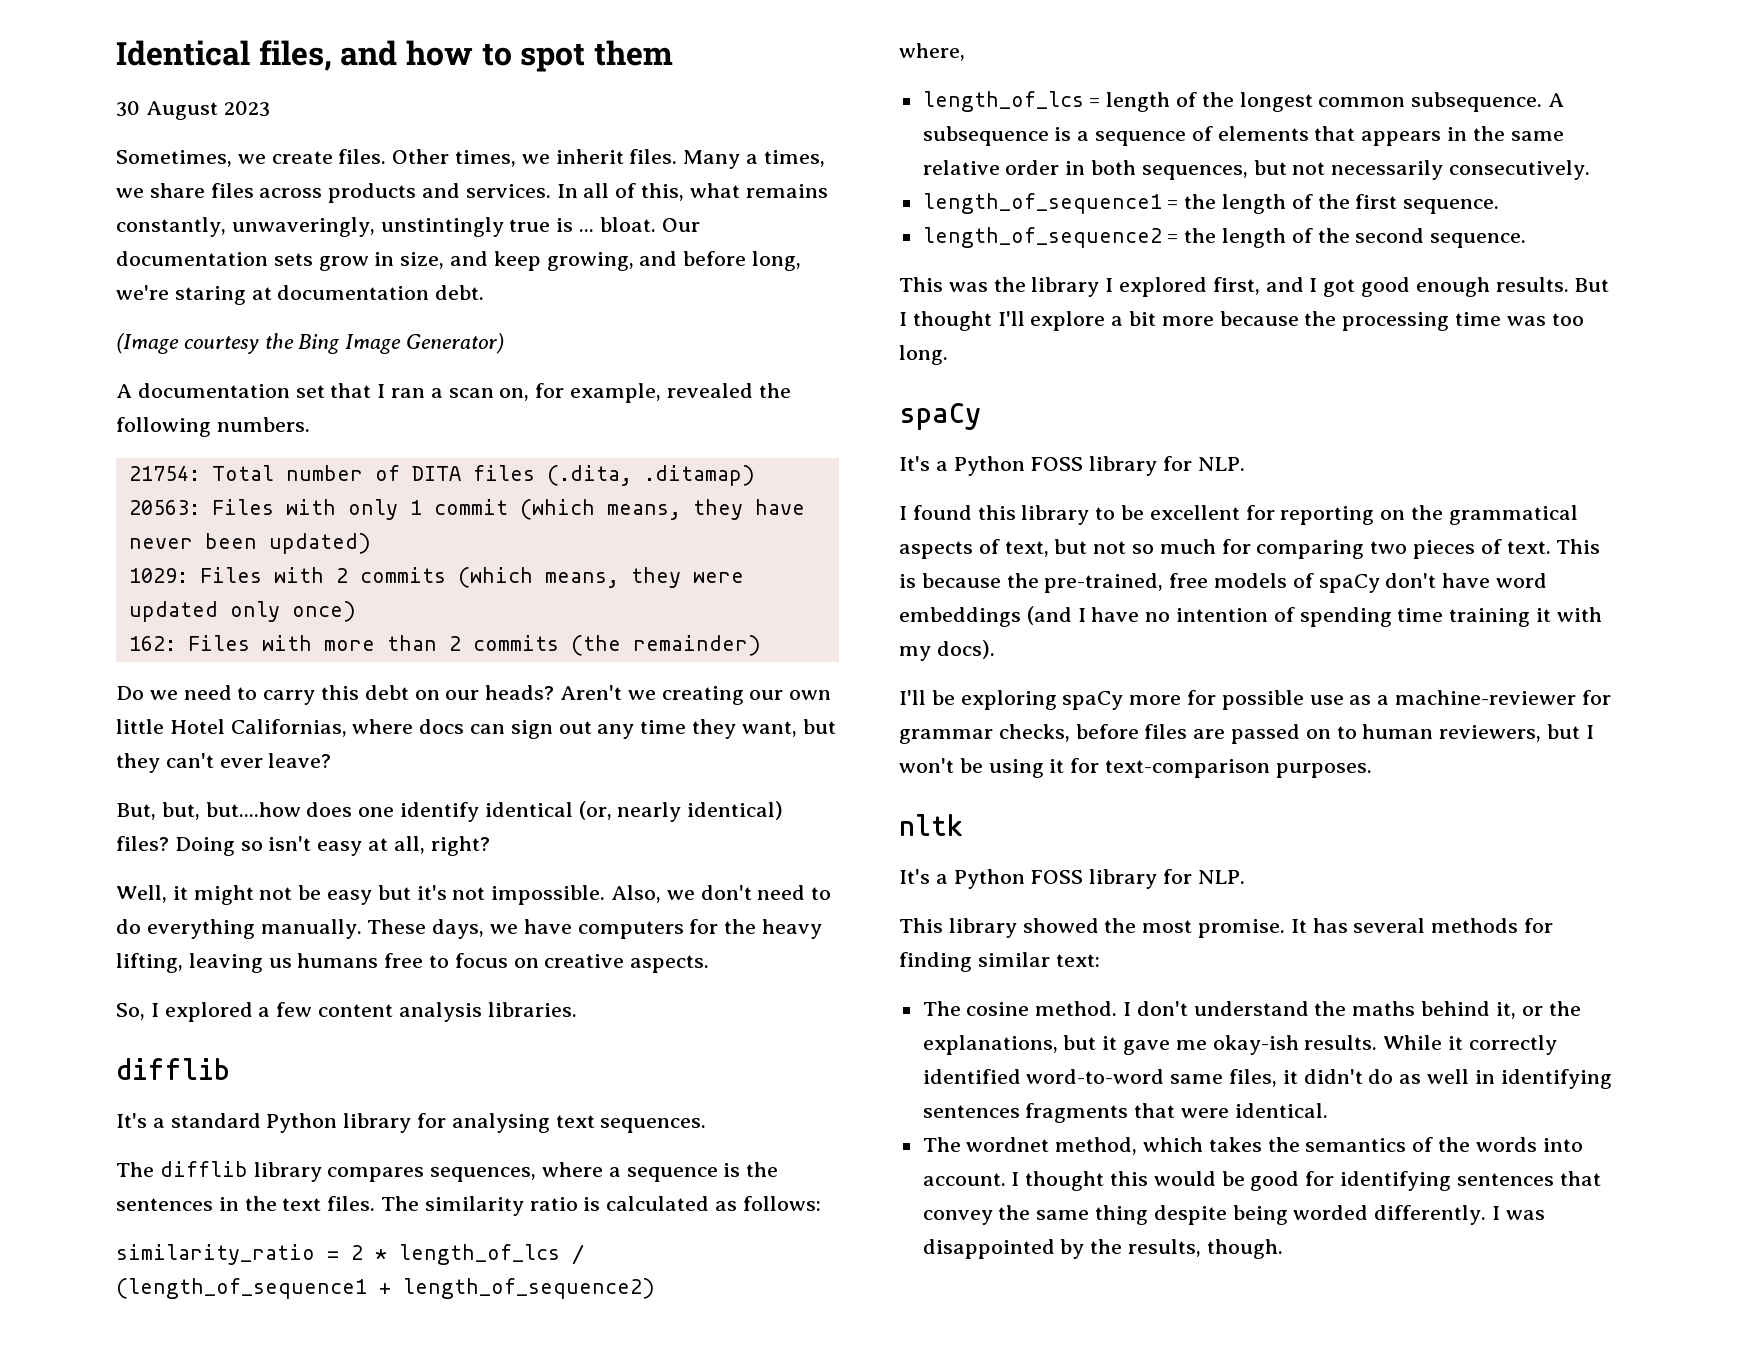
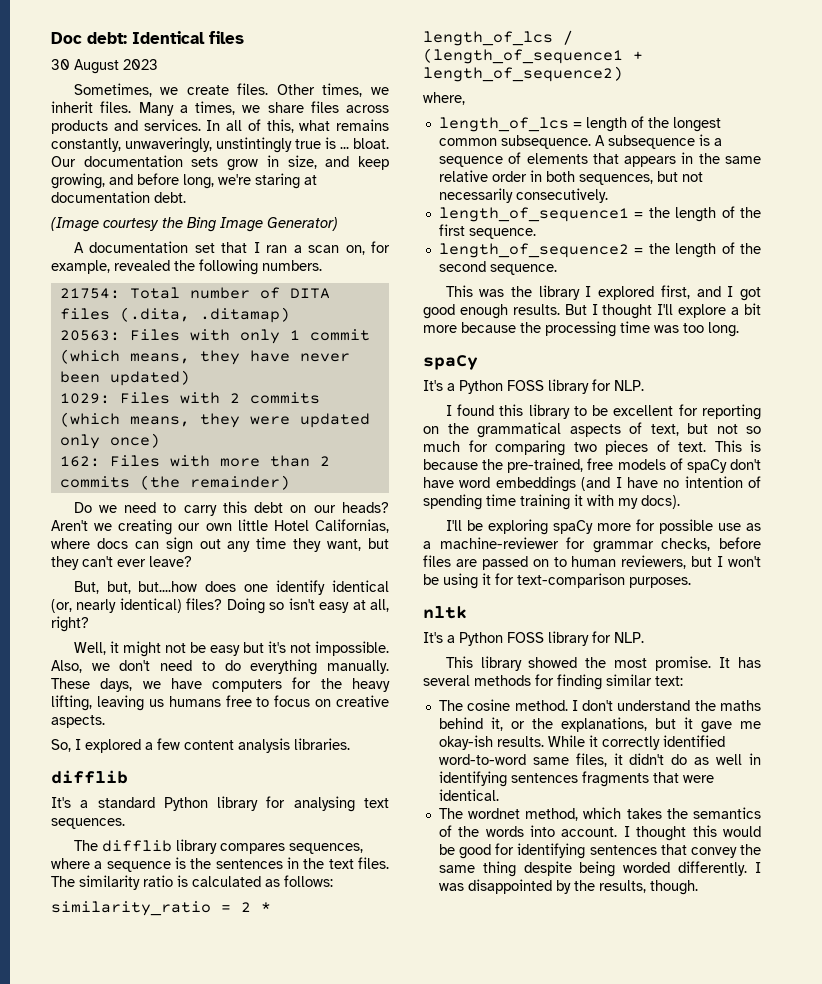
[116,40,673,72] Identical files, and how to spot them -> [51,31,244,44] Doc debt: Identical files

